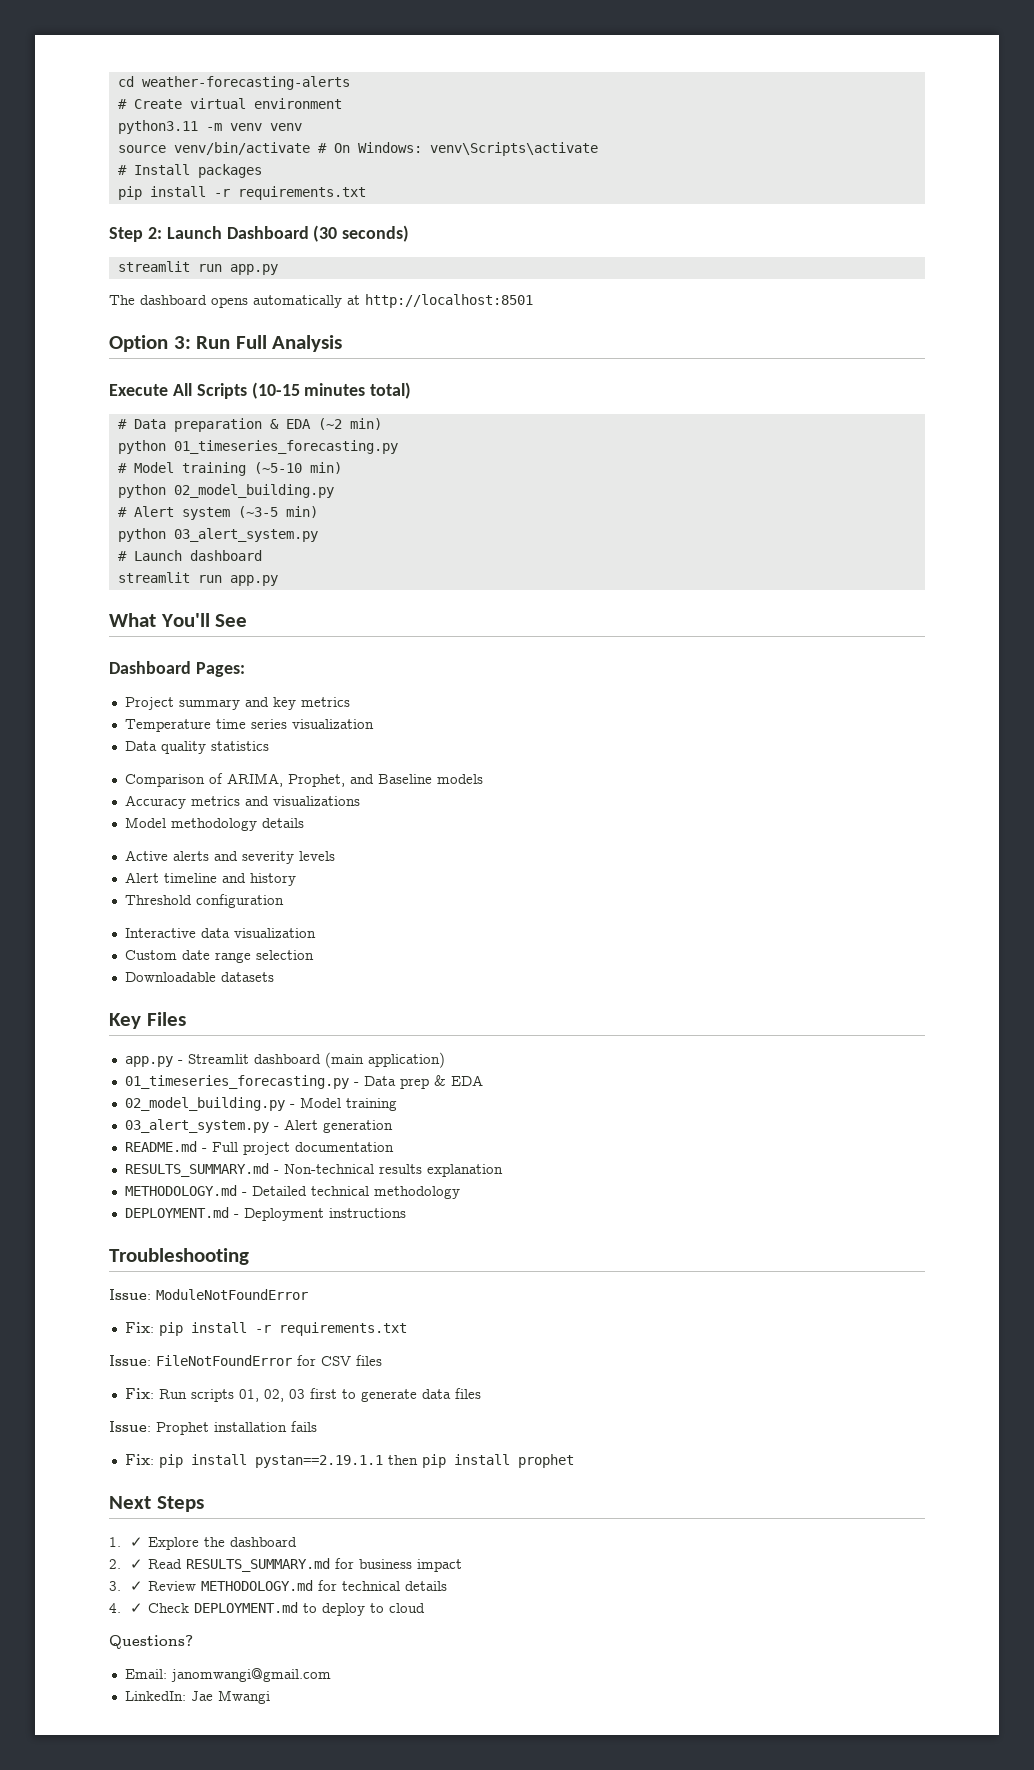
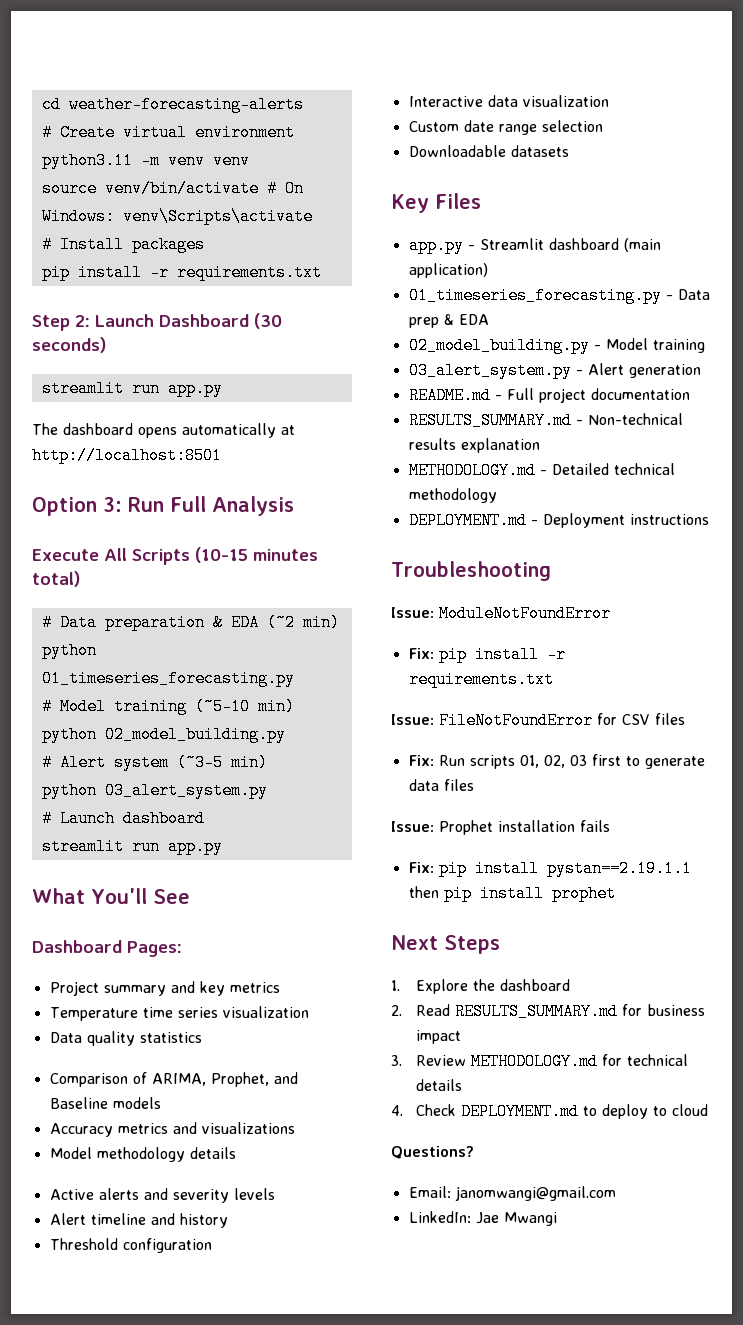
[130,1537,144,1547] ✓ -> (400, 985) none
[130,1559,144,1569] ✓ -> (402, 1010) none
[130,1581,144,1591] ✓ -> (402, 1060) none
[130,1603,144,1613] ✓ -> (403, 1110) none

